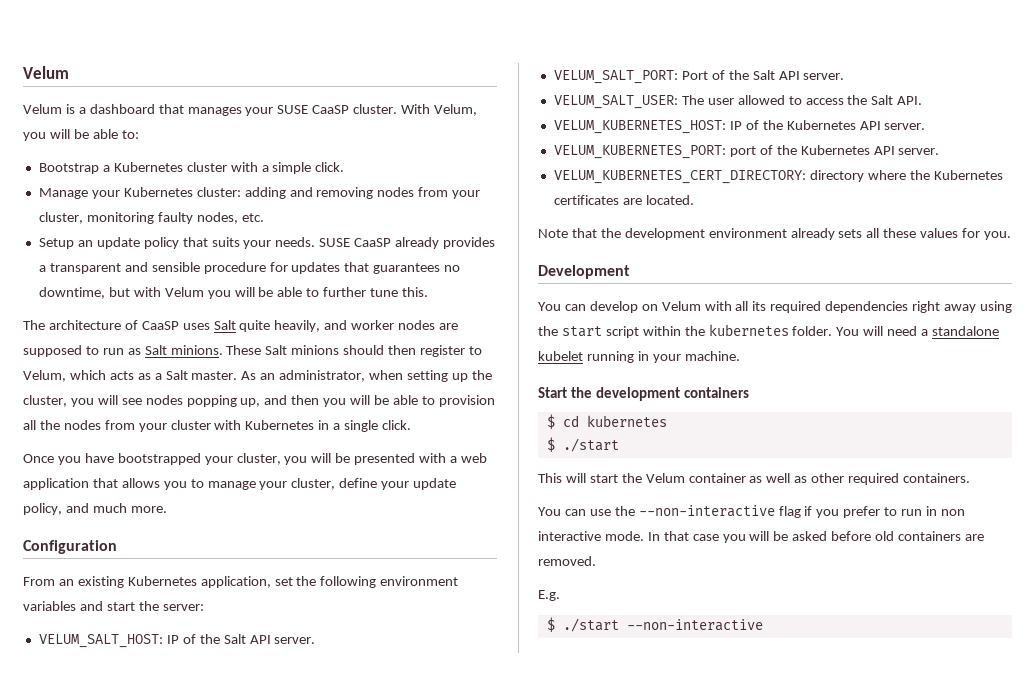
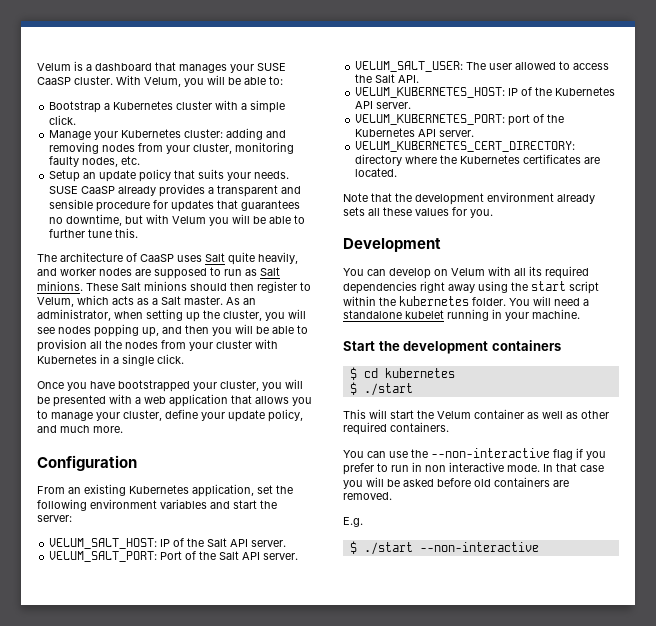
[23,66,69,79] [23,104,62,114] Velum // Velum -> [37,63,71,71] Velum

